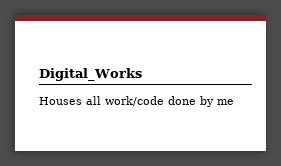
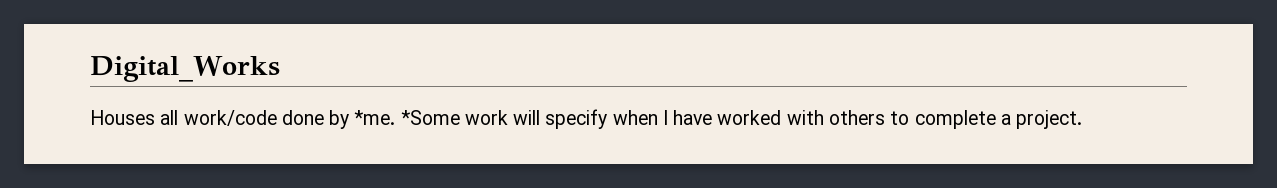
[217,99,234,105] me -> [354,109,1083,129] *me. *Some work will specify when I have worked with others to complete a project.

